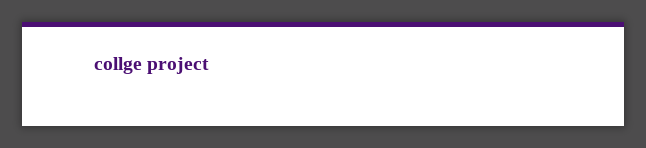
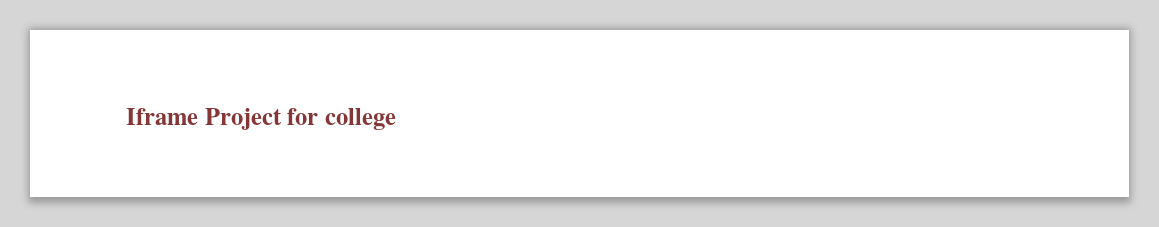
[94,57,210,74] collge project -> [126,108,396,130] Iframe Project for college

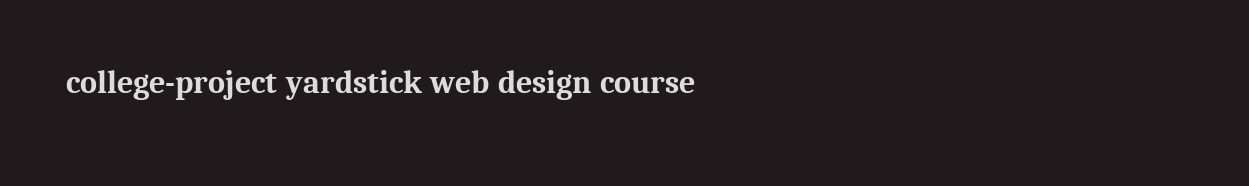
[126,108,396,130] Iframe Project for college -> [66,70,695,100] college-project yardstick web design course

